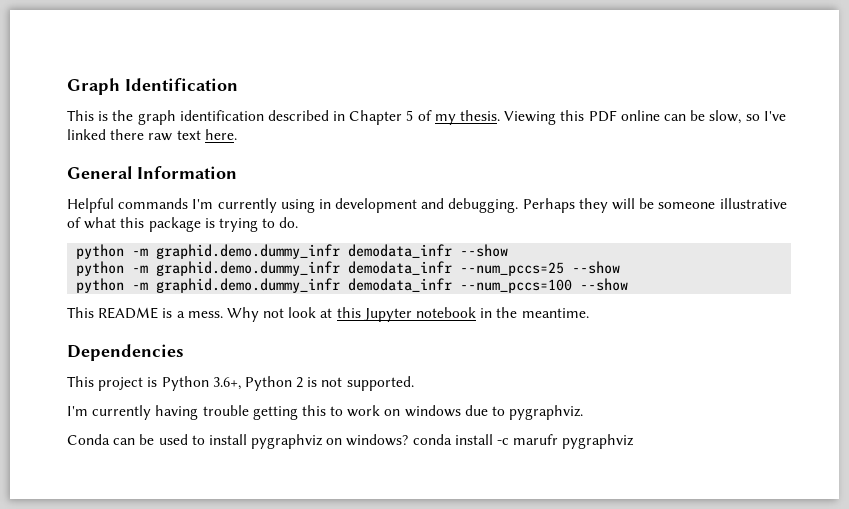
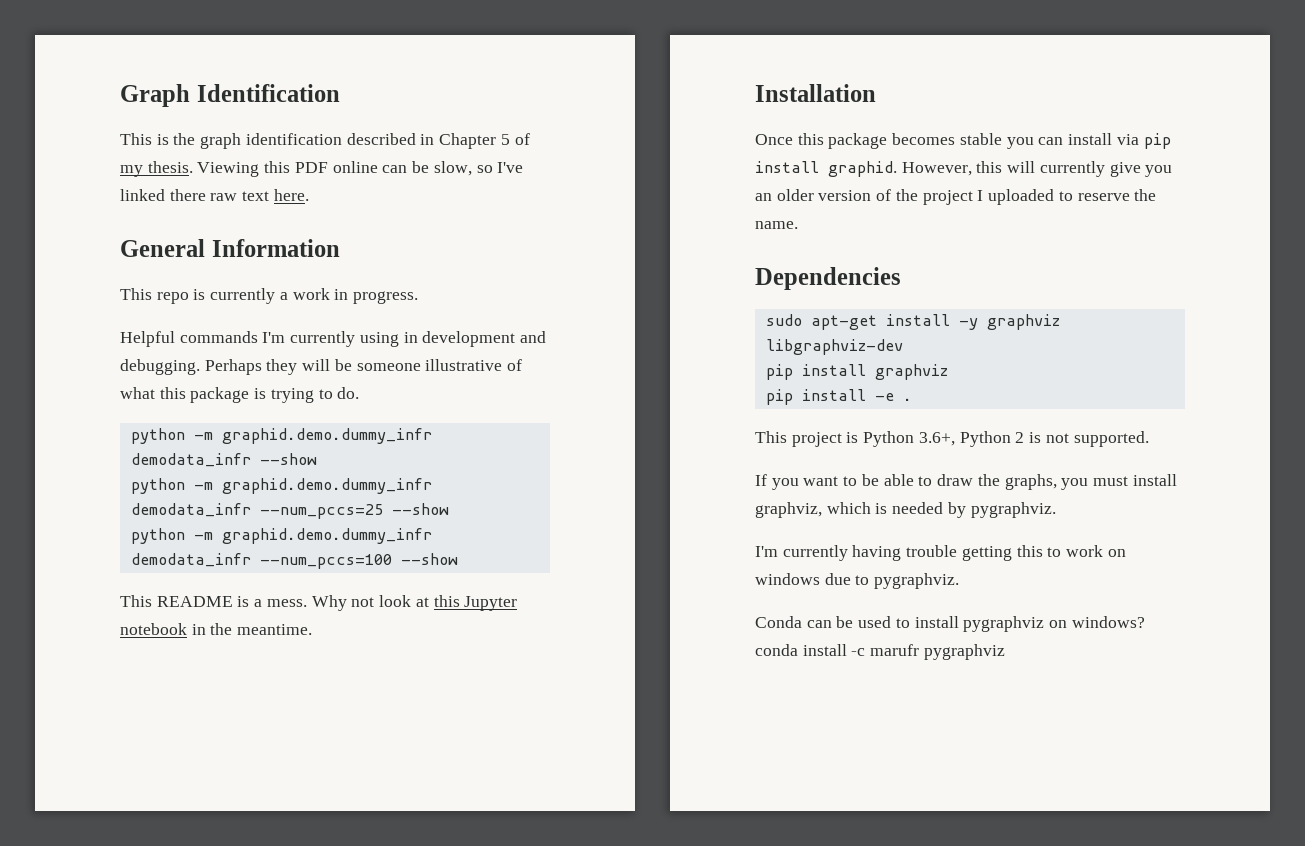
(237, 172) none -> [120,288,419,304] // This repo is currently a work in progress.
[67,344,184,361] Dependencies -> [755,84,876,102] [755,133,1171,149] [755,161,1173,177] [755,189,1157,205] [755,221,798,229] [755,267,901,290] [765,314,1060,330] [765,339,903,355] [765,364,948,380] [765,389,912,405] Installation // Once this package becomes stable you can install via pip install graphid. However, this will currently give you an older version of the project I uploaded to reserve the name. // Dependencies // sudo apt-get install -y graphviz libgraphviz-dev // pip install graphviz // pip install -e .
(414, 383) none -> [755,474,1177,490] [755,502,1056,518] // If you want to be able to draw the graphs, you must install graphviz, which is needed by pygraphviz.

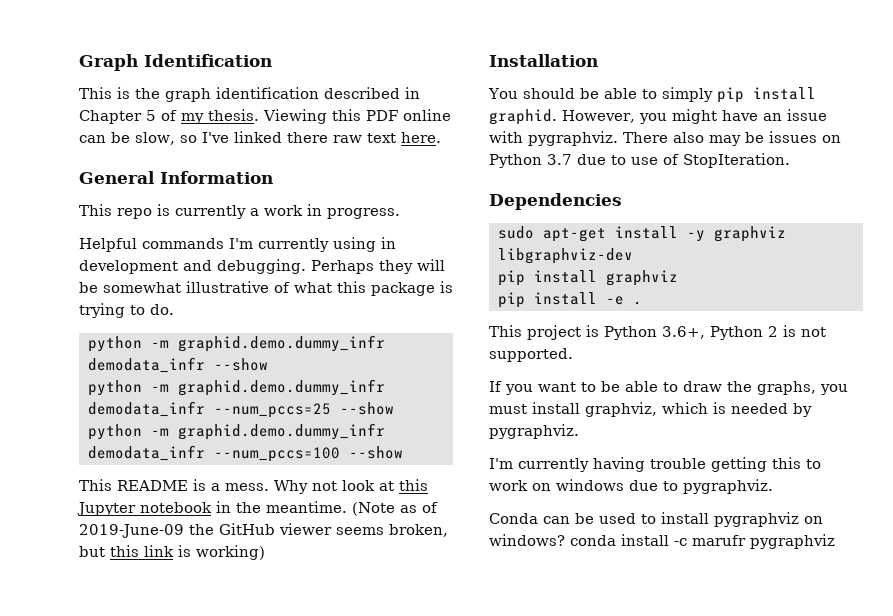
[356,363,421,371] someone -> [103,282,181,293] somewhat
[755,84,876,102] [755,133,1171,149] [755,161,1173,177] [755,189,1157,205] [755,221,798,229] // Installation // Once this package becomes stable you can install via pip install graphid. However, this will currently give you an older version of the project I uploaded to reserve the name. -> [352,502,438,516] [79,523,448,538] [79,545,265,560] [489,54,598,67] [488,87,816,103] [489,109,827,125] [489,131,841,146] [489,153,790,168] (Note as of 2019-June-09 the GitHub viewer seems broken, but this link is working) // Installation // You should be able to simply pip install graphid. However, you might have an issue with pygraphviz. There also may be issues on Python 3.7 due to use of StopIteration.

